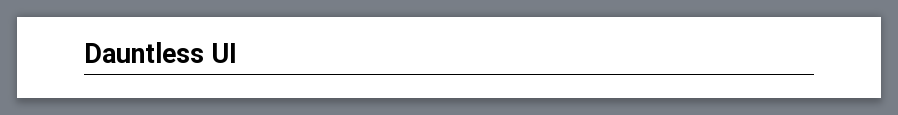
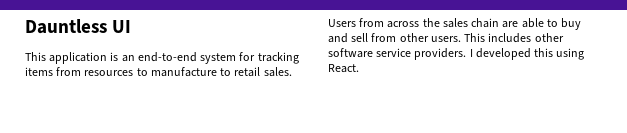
(238, 53) none -> [25,52,299,64] [25,67,292,77] [328,18,582,30] [328,33,564,43] [328,48,585,60] [328,64,359,73] // This application is an end-to-end system for tracking items from resources to manufacture to retail sales. Users from across the sales chain are able to buy and sell from other users. This includes other software service providers. I developed this using React.

